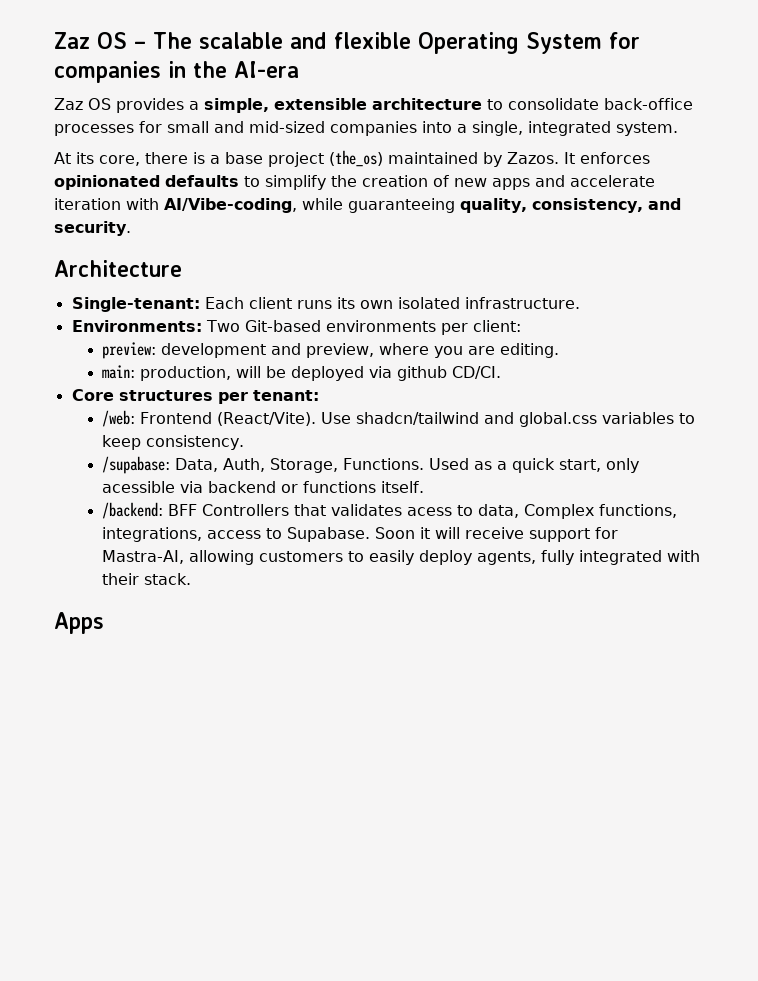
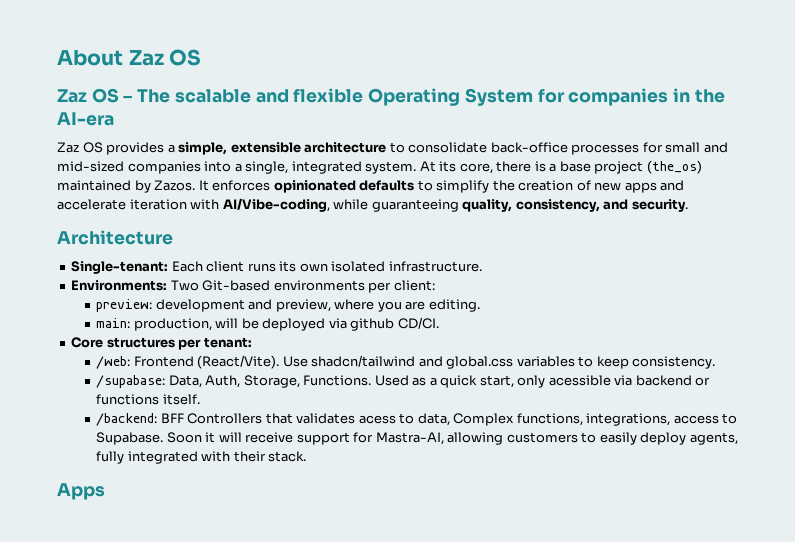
(54, 40) none -> [57,49,202,66] About Zaz OS //
(678, 129) // -> (417, 167) none

